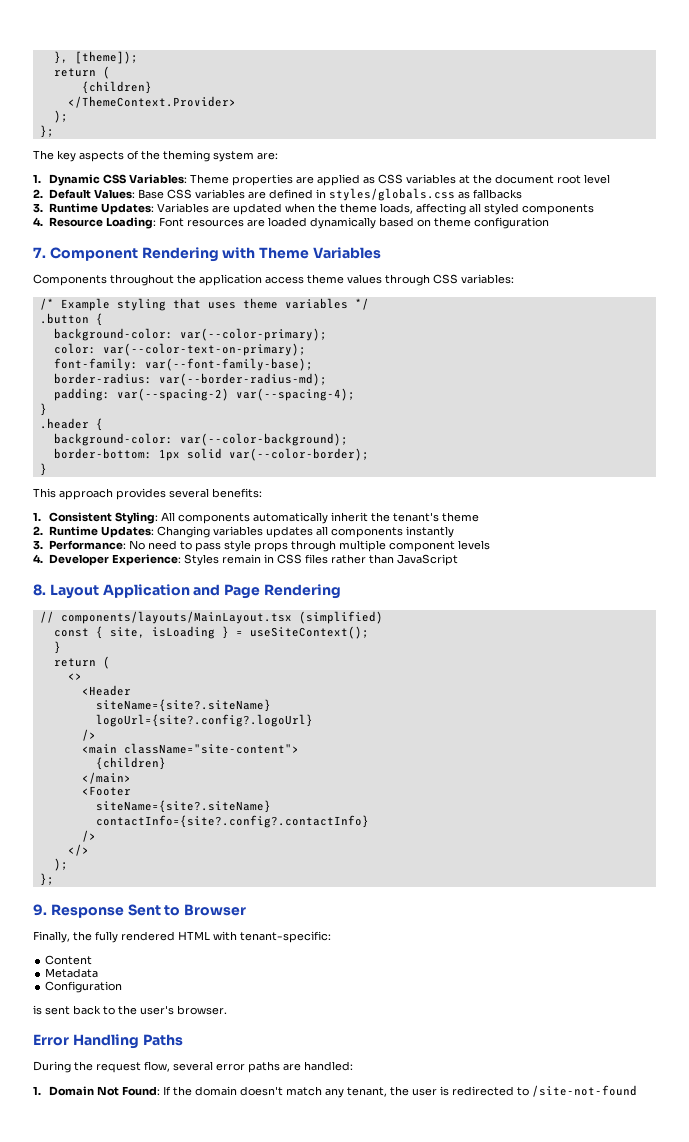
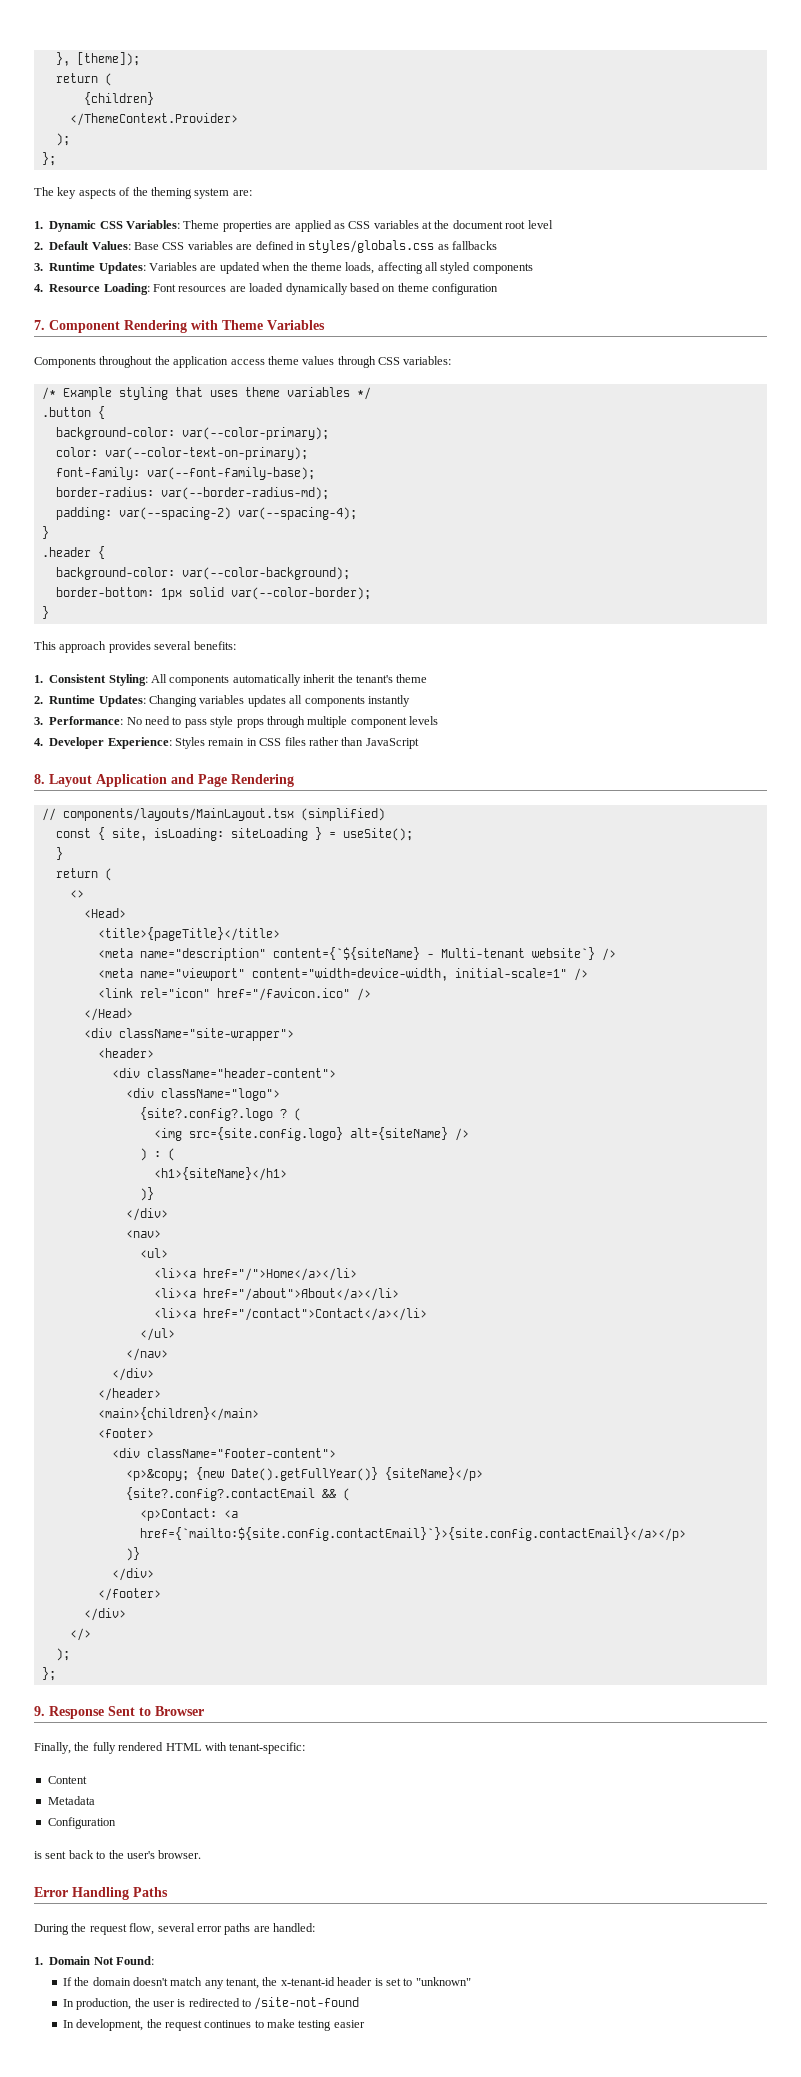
[151,626,215,639] isLoading -> [153,828,308,841] isLoading: siteLoading
[249,626,369,639] useSiteContext(); -> [342,828,413,841] useSite();
[81,685,131,696] [95,699,271,712] [95,714,313,727] [81,729,96,741] [81,743,299,754] [95,757,166,770] [81,772,131,784] [81,786,131,796] [95,800,271,813] [95,815,369,828] [81,830,96,842] <Header // siteName={site?.siteName} // logoUrl={site?.config?.logoUrl} // /> // <main className="site-content"> // {children} // </main> // <Footer // siteName={site?.siteName} // contactInfo={site?.config?.contactInfo} // /> -> [83,908,126,918] [97,927,280,941] [97,947,616,961] [97,968,588,981] [97,988,371,1001] [83,1008,133,1021] [83,1028,294,1041] [97,1048,154,1058] [111,1068,336,1078] [125,1088,280,1101] [139,1107,301,1121] [153,1127,469,1141] [139,1148,175,1161] [153,1167,287,1181] [139,1187,154,1201] [125,1208,168,1221] [125,1230,161,1238] [139,1248,168,1258] [153,1268,357,1281] [153,1288,399,1301] [153,1308,427,1321] [139,1328,175,1341] [125,1348,168,1361] [111,1368,154,1381] [97,1388,161,1401] [97,1407,259,1421] [97,1428,154,1438] [111,1448,336,1458] [125,1467,483,1481] [125,1487,350,1501] [139,1508,238,1521] [139,1527,686,1541] [125,1547,140,1561] [111,1568,154,1581] [97,1588,161,1601] [83,1608,126,1621] <Head> // <title>{pageTitle}</title> // <meta name="description" content={`${siteName} - Multi-tenant website`} /> // <meta name="viewport" content="width=device-width, initial-scale=1" /> // <link rel="icon" href="/favicon.ico" /> // </Head> // <div className="site-wrapper"> // <header> // <div className="header-content"> // <div className="logo"> // {site?.config?.logo ? ( // <img src={site.config.logo} alt={siteName} /> // ) : ( // <h1>{siteName}</h1> // )} // </div> // <nav> // <ul> // <li><a href="/">Home</a></li> // <li><a href="/about">About</a></li> // <li><a href="/contact">Contact</a></li> // </ul> // </nav> // </div> // </header> // <main>{children}</main> // <footer> // <div className="footer-content"> // <p>&copy; {new Date().getFullYear()} {siteName}</p> // {site?.config?.contactEmail && ( // <p>Contact: <a href={`mailto:${site.config.contactEmail}`}>{site.config.contactEmail}</a></p> // )} // </div> // </footer> // </div>
(161, 1091) none -> (154, 1960) //
(410, 1091) none -> [280,1977,471,1986] [62,1998,150,2010] x-tenant-id header is set to "unknown" // In production, the
(638, 1091) none -> [62,2019,365,2031] // In development, the request continues to make testing easier

